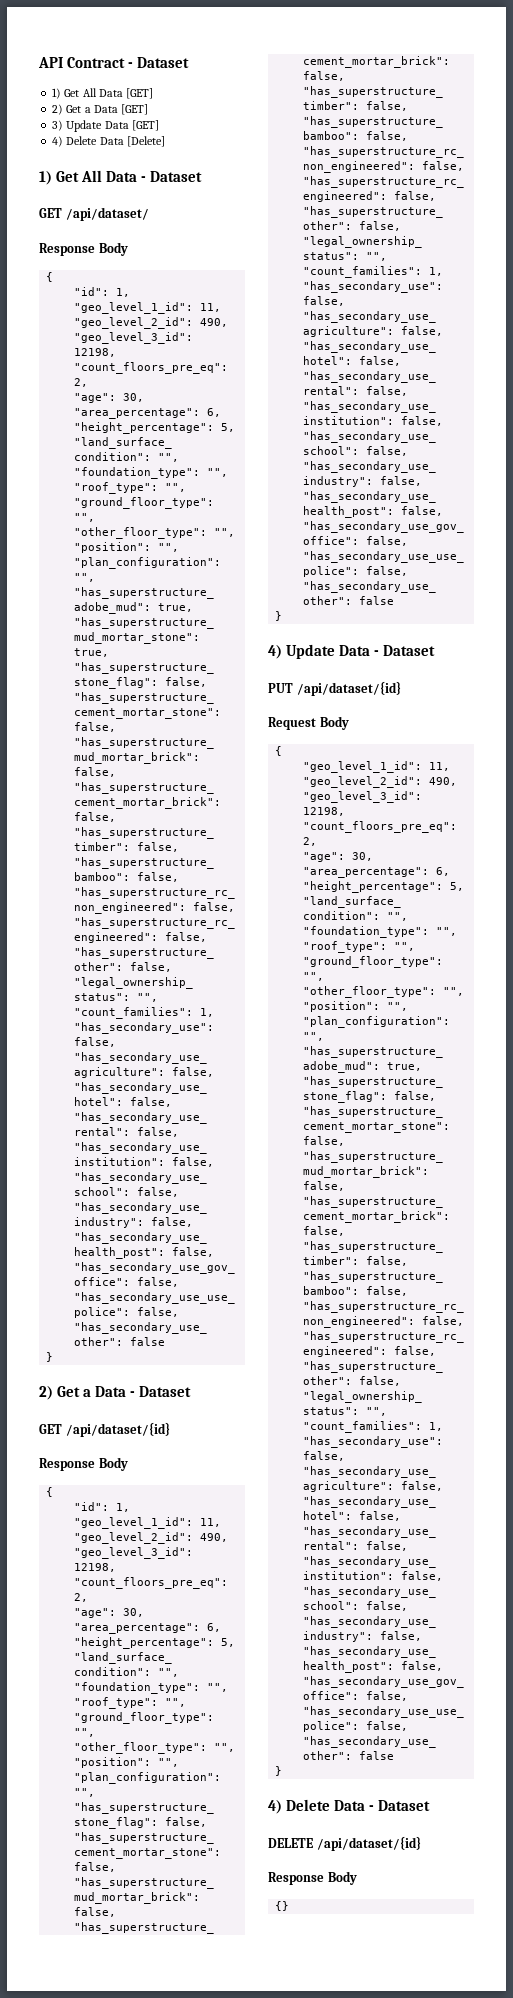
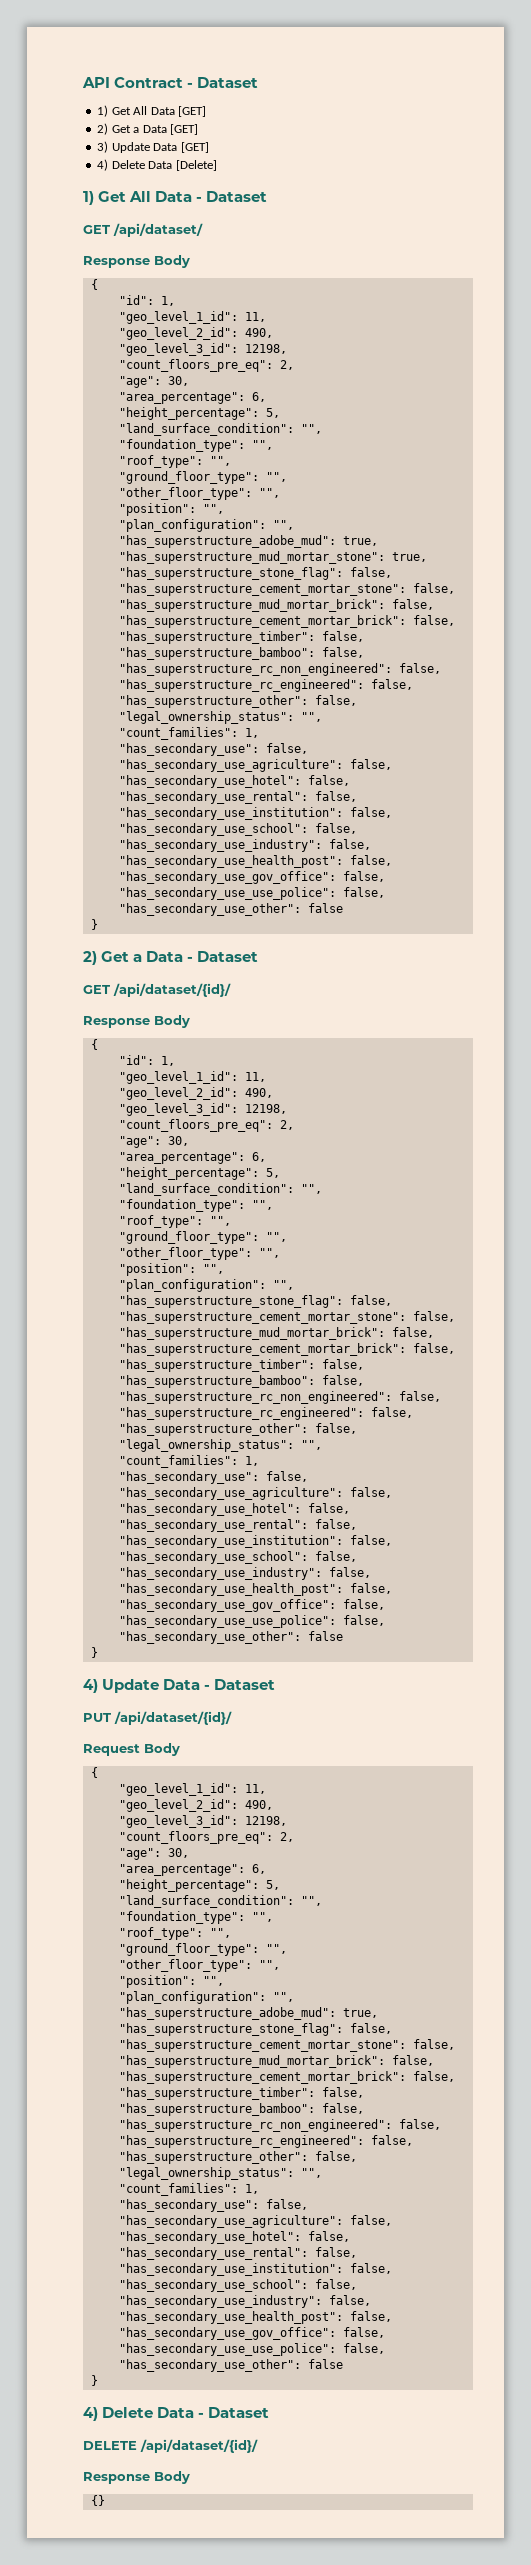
[65,1422,170,1437] /api/dataset/{id} -> [113,983,231,997] /api/dataset/{id}/
[296,681,401,696] /api/dataset/{id} -> [114,1711,232,1725] /api/dataset/{id}/
[316,1836,421,1851] /api/dataset/{id} -> [140,2439,258,2453] /api/dataset/{id}/

